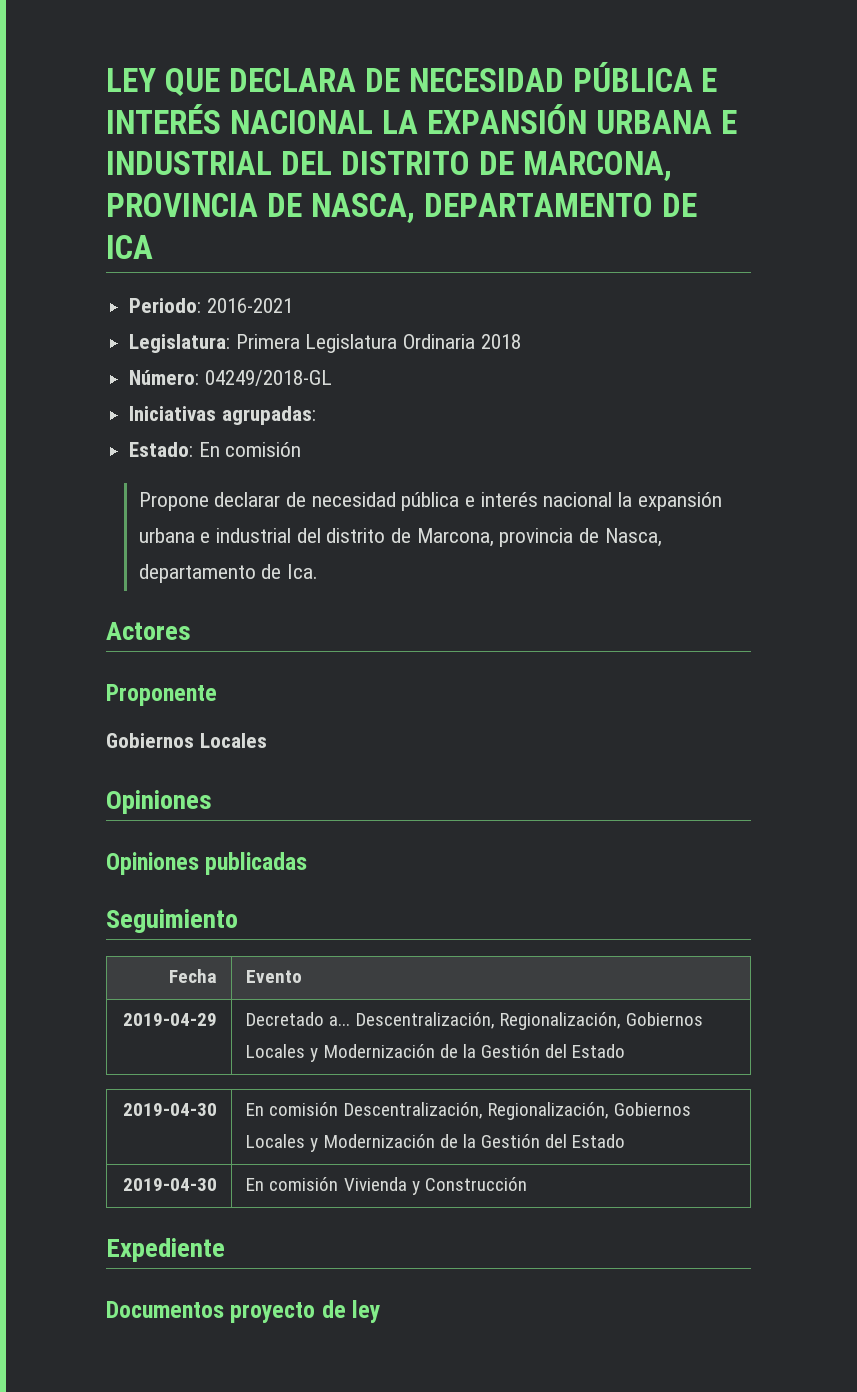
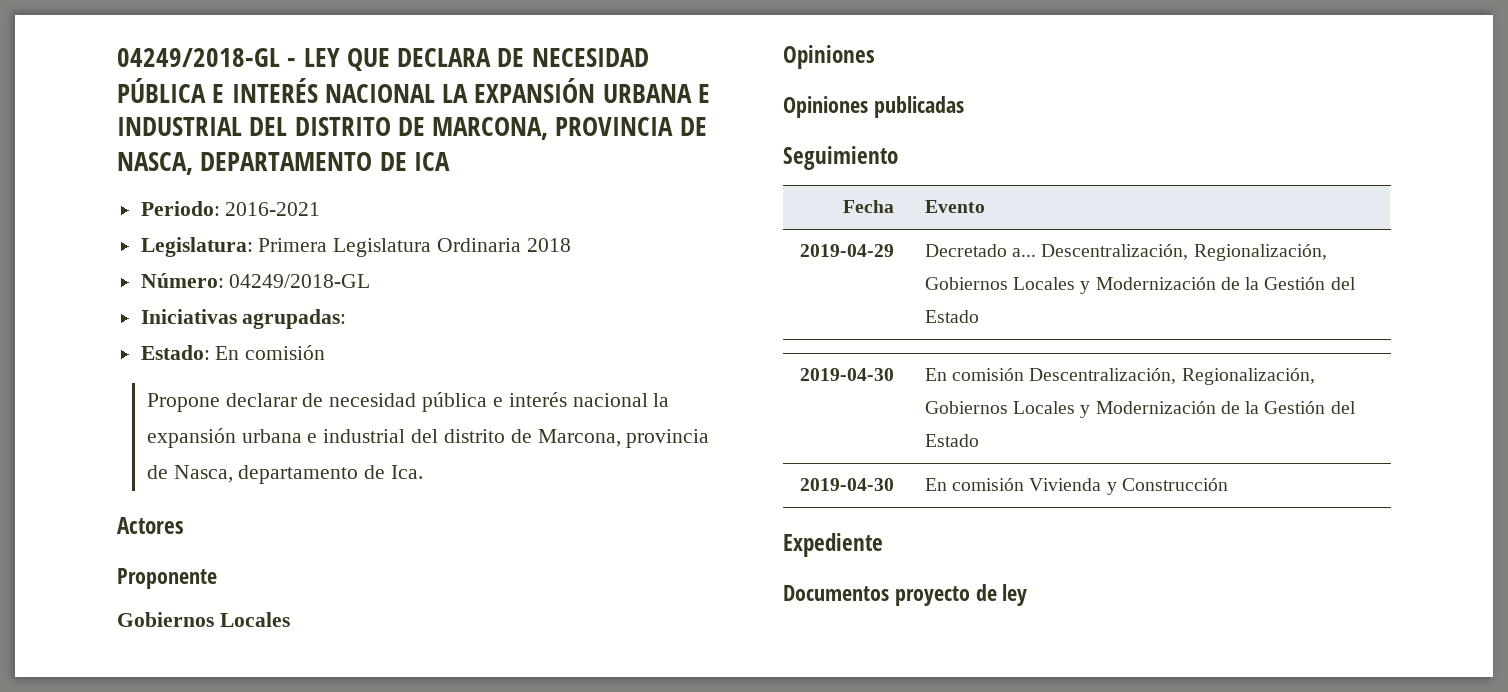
(106, 80) none -> [117,48,297,67] 04249/2018-GL -

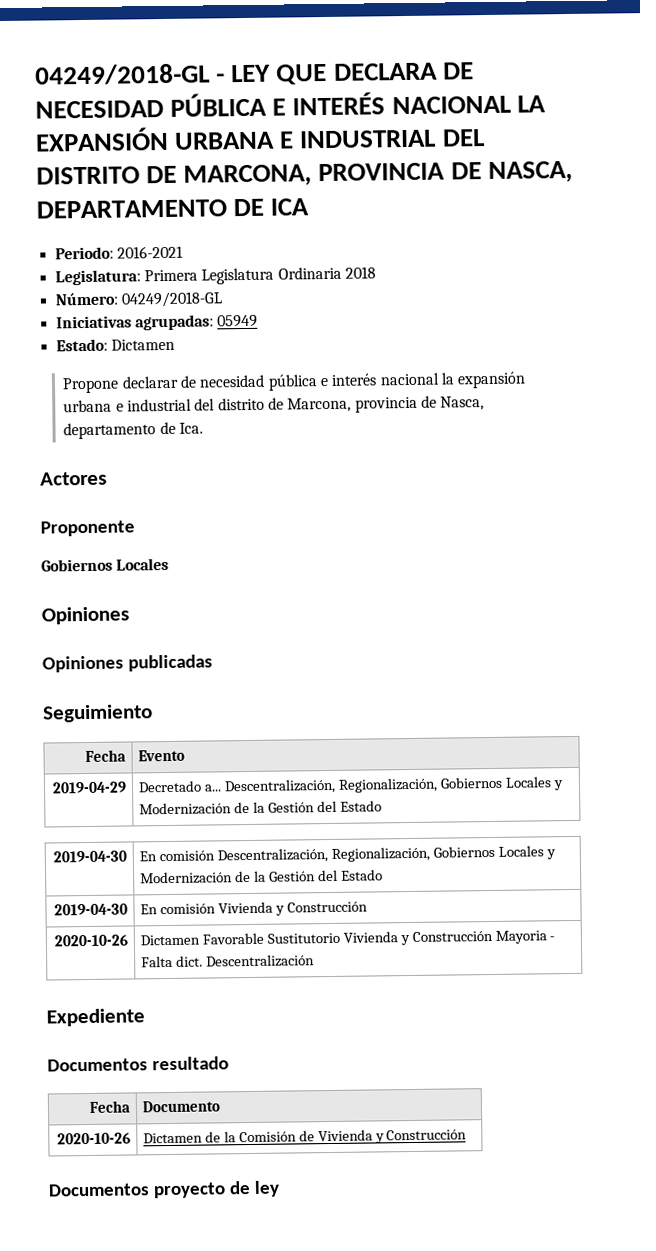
(347, 319) none -> [217,314,259,328] 05949
[215,345,326,360] En comisión -> [110,338,175,351] Dictamen
[783,533,883,557] // Expediente -> [53,934,128,947] [140,930,556,946] [141,954,315,968] [46,1008,145,1027] [47,1056,229,1072] [88,1100,131,1113] [142,1100,222,1113] [56,1132,131,1145] [143,1129,468,1144] // 2020-10-26 | Dictamen Favorable Sustitutorio Vivienda y Construcción Mayoria - Falta dict. Descentralización // Expediente // Documentos resultado // Fecha | Documento // 2020-10-26 | Dictamen de la Comisión de Vivienda y Construcción

